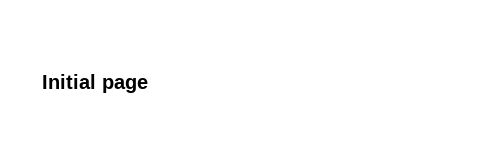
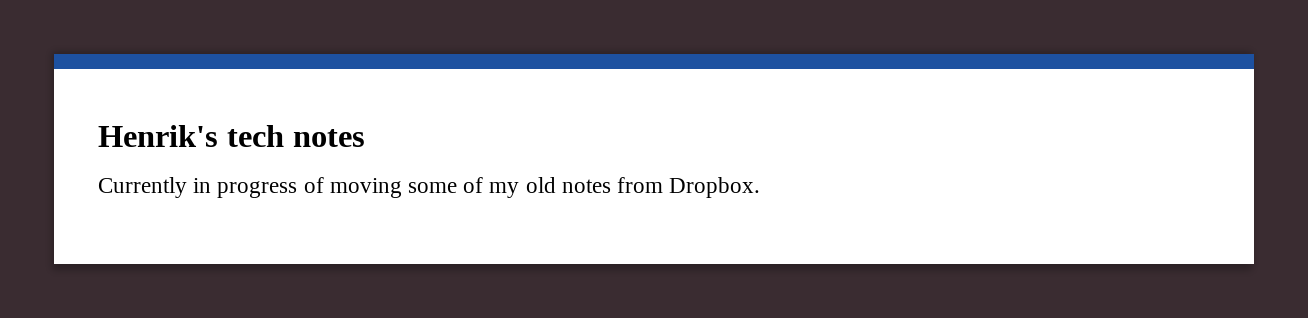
[42,74,148,93] Initial page -> [98,125,365,147] [98,177,761,198] Henrik's tech notes // Currently in progress of moving some of my old notes from Dropbox.

